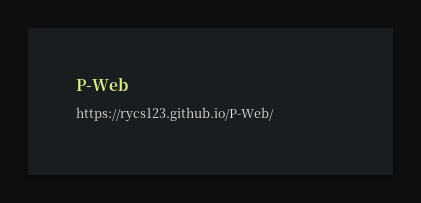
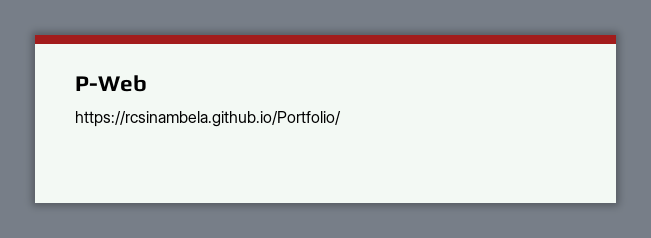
[76,107,274,122] https://rycs123.github.io/P-Web/ -> [75,111,341,127] https://rcsinambela.github.io/Portfolio/

